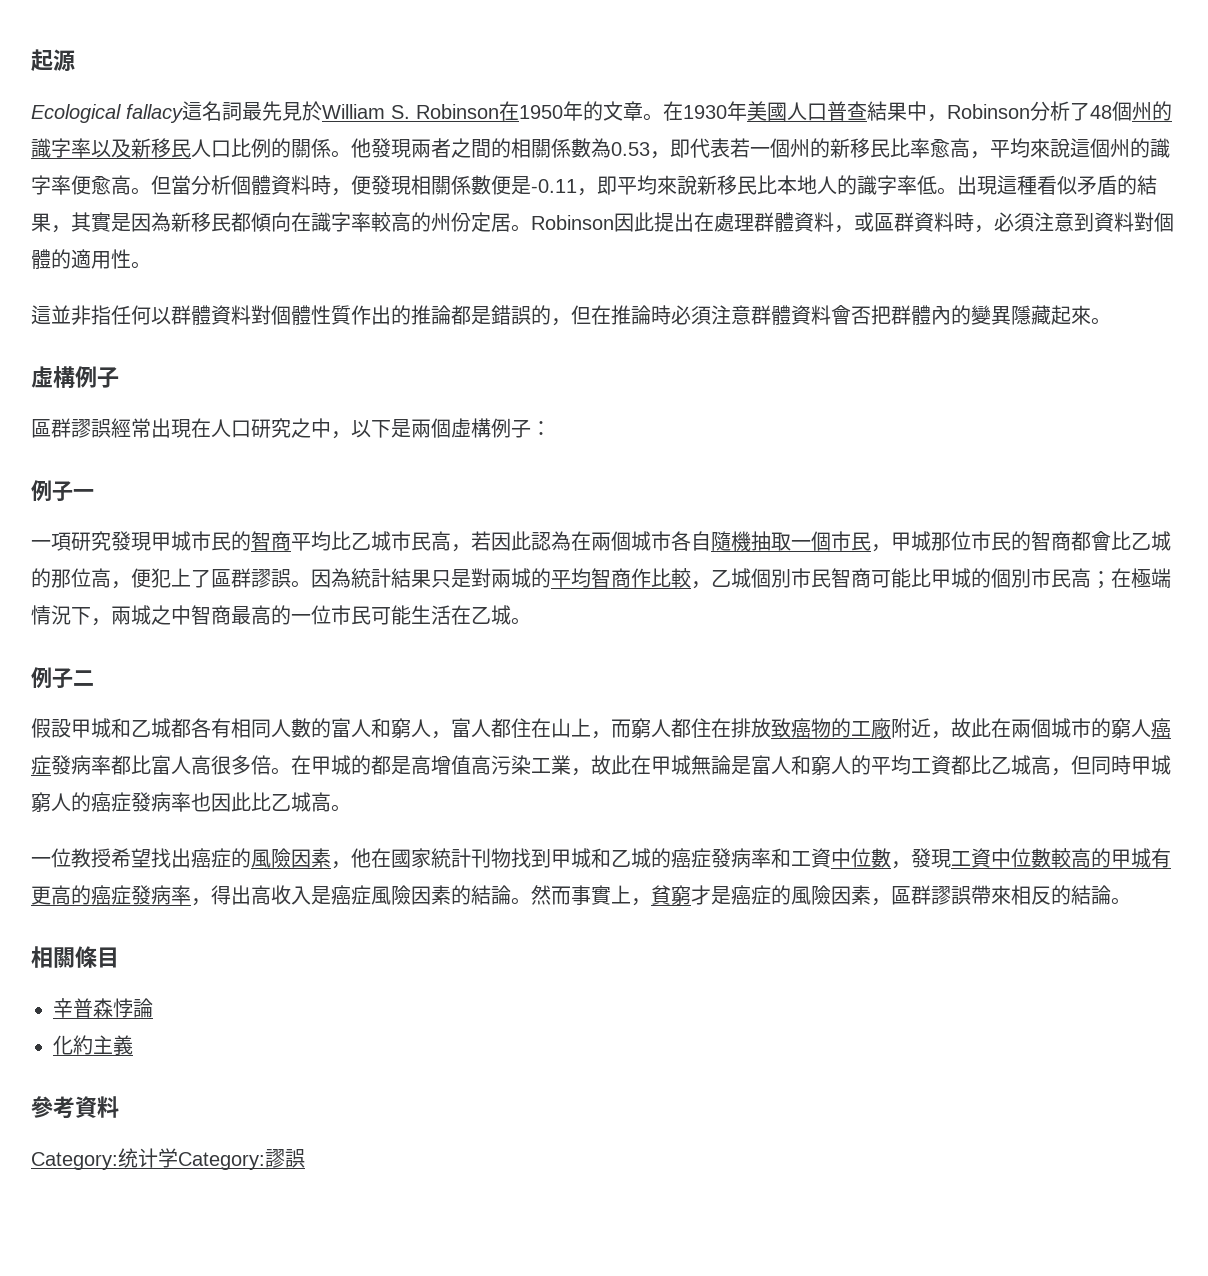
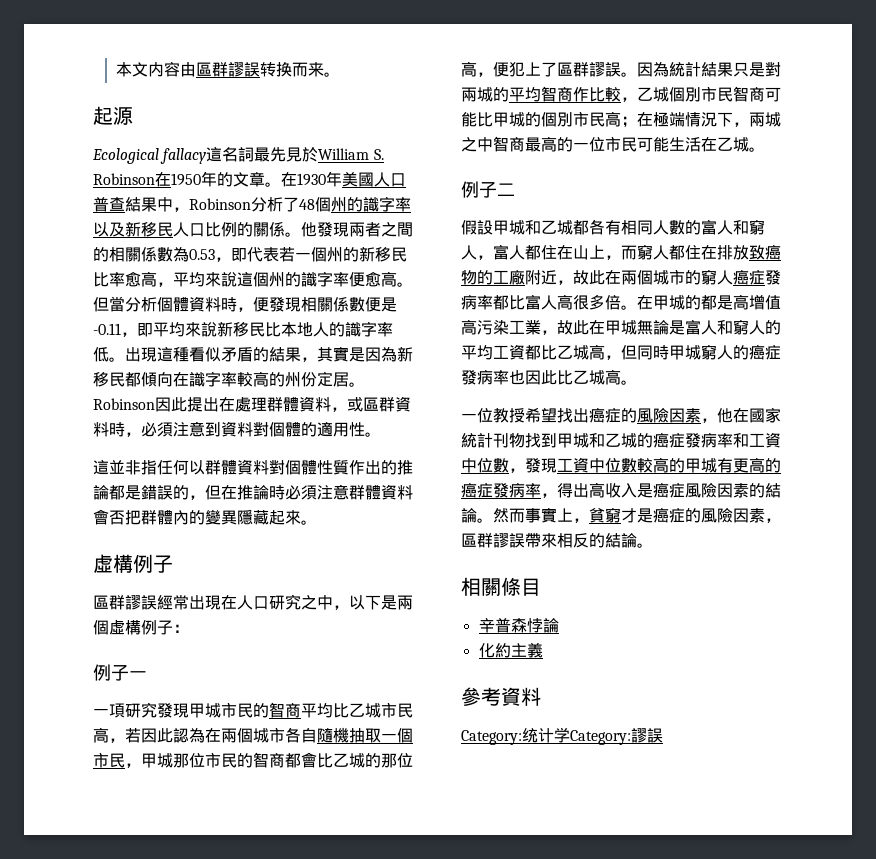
(31, 60) none -> [116,61,341,77] 本文内容由區群謬誤转换而来。 //

